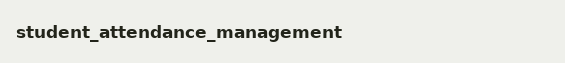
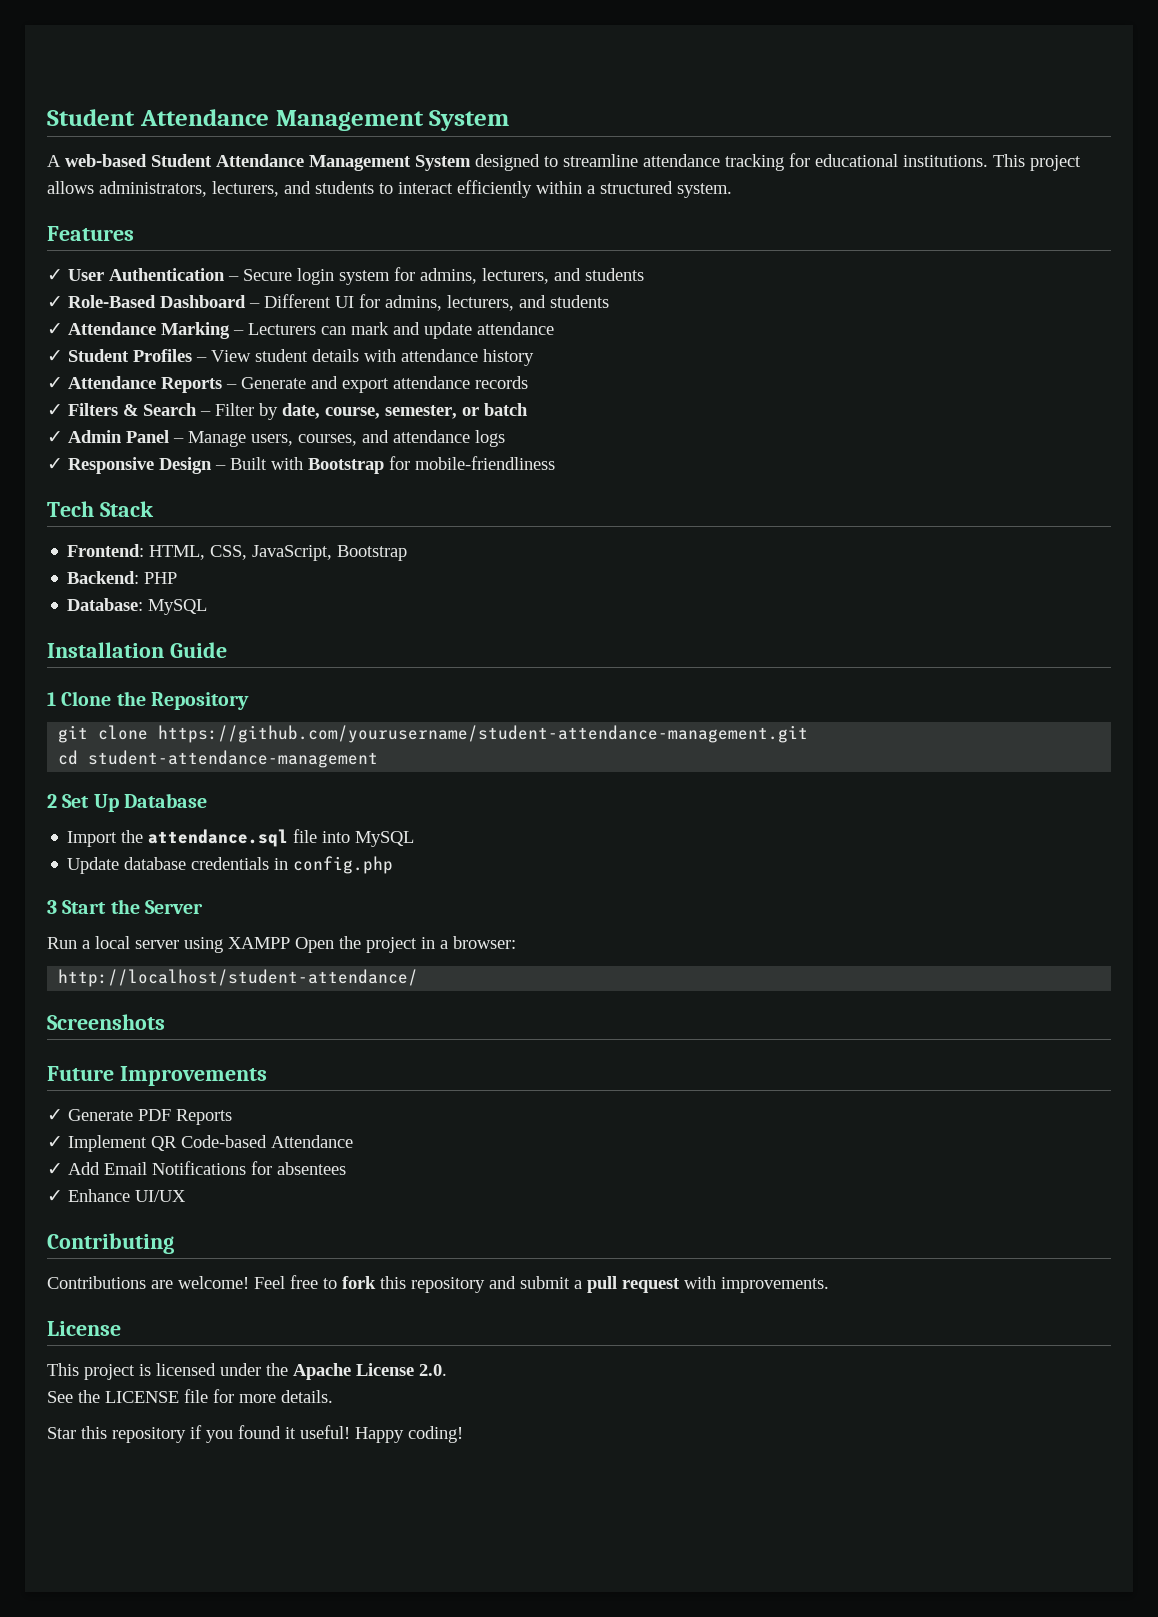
[16,25,342,42] student_attendance_management -> [47,109,510,131] [47,153,1081,171] [47,180,732,198] [47,226,134,241] [47,267,644,285] [47,294,609,311] [47,322,554,339] [47,349,534,366] [47,376,528,393] [47,403,528,420] [47,430,505,447] [47,456,555,474] [47,501,154,517] [67,544,408,561] [67,571,178,584] [67,598,208,615] [47,642,227,658] [47,691,250,710] [58,725,809,743] [58,750,379,768] [47,793,208,812] [67,829,415,847] [67,856,394,874] [47,899,204,914] [47,936,516,953] [58,969,419,987] [47,1014,165,1030] [47,1066,267,1086] [47,1109,232,1125] [47,1135,353,1152] [47,1161,346,1175] [47,1189,186,1202] [47,1233,174,1254] [47,1275,829,1293] [47,1321,121,1336] [47,1363,447,1380] [47,1389,333,1403] [47,1425,463,1443] Student Attendance Management System // A web-based Student Attendance Management System designed to streamline attendance tracking for educational institutions. This project allows administrators, lecturers, and students to interact efficiently within a structured system. // Features // ✓ User Authentication – Secure login system for admins, lecturers, and students // ✓ Role-Based Dashboard – Different UI for admins, lecturers, and students // ✓ Attendance Marking – Lecturers can mark and update attendance // ✓ Student Profiles – View student details with attendance history // ✓ Attendance Reports – Generate and export attendance records // ✓ Filters & Search – Filter by date, course, semester, or batch // ✓ Admin Panel – Manage users, courses, and attendance logs // ✓ Responsive Design – Built with Bootstrap for mobile-friendliness // Tech Stack // Frontend: HTML, CSS, JavaScript, Bootstrap // Backend: PHP // Database: MySQL // Installation Guide // 1 Clone the Repository // git clone https://github.com/yourusername/student-attendance-management.git // cd student-attendance-management // 2 Set Up Database // Import the attendance.sql file into MySQL // Update database credentials in config.php // 3 Start the Server // Run a local server using XAMPP Open the project in a browser: // http://localhost/student-attendance/ // Screenshots // Future Improvements // ✓ Generate PDF Reports // ✓ Implement QR Code-based Attendance // ✓ Add Email Notifications for absentees // ✓ Enhance UI/UX // Contributing // Contributions are welcome! Feel free to fork this repository and submit a pull request with improvements. // License // This project is licensed under the Apache License 2.0. // See the LICENSE file for more details. // Star this repository if you found it useful! Happy coding!

